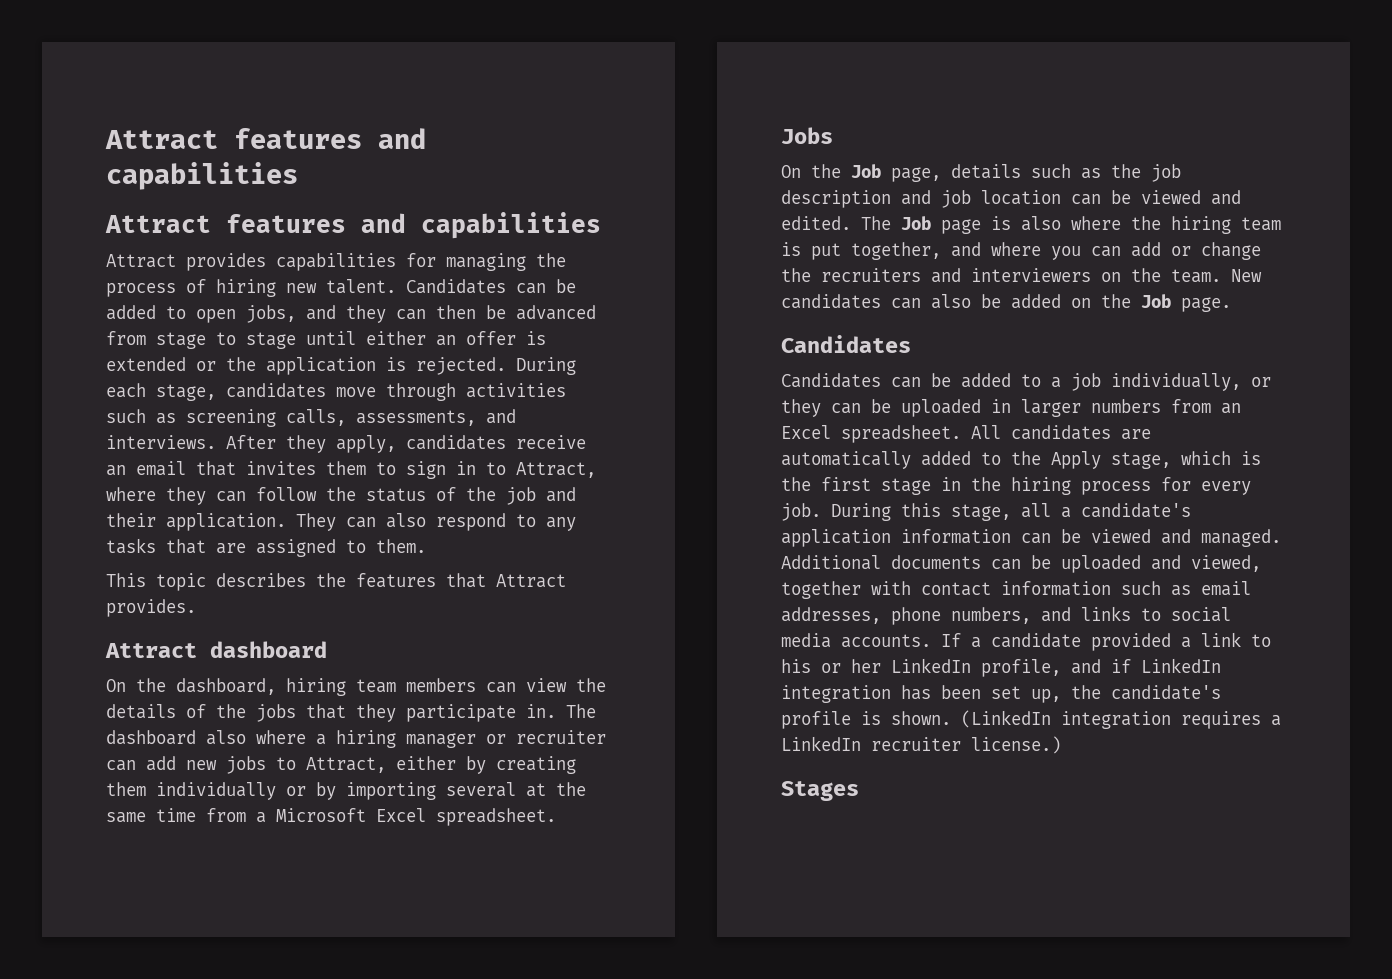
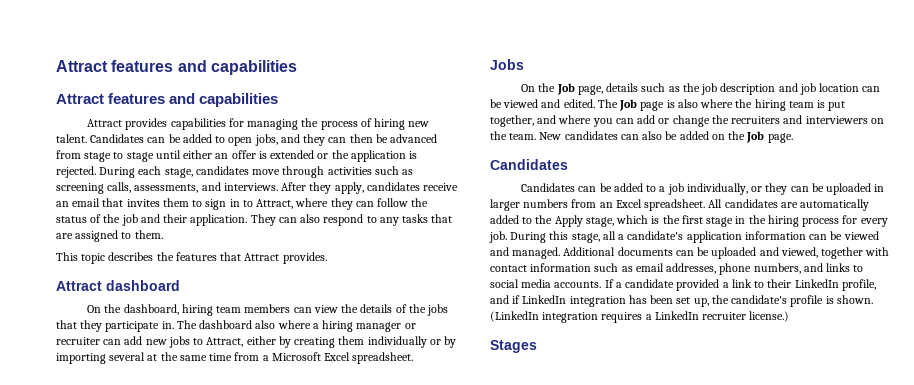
[781,659,881,673] his or her -> [767,279,792,288] their

